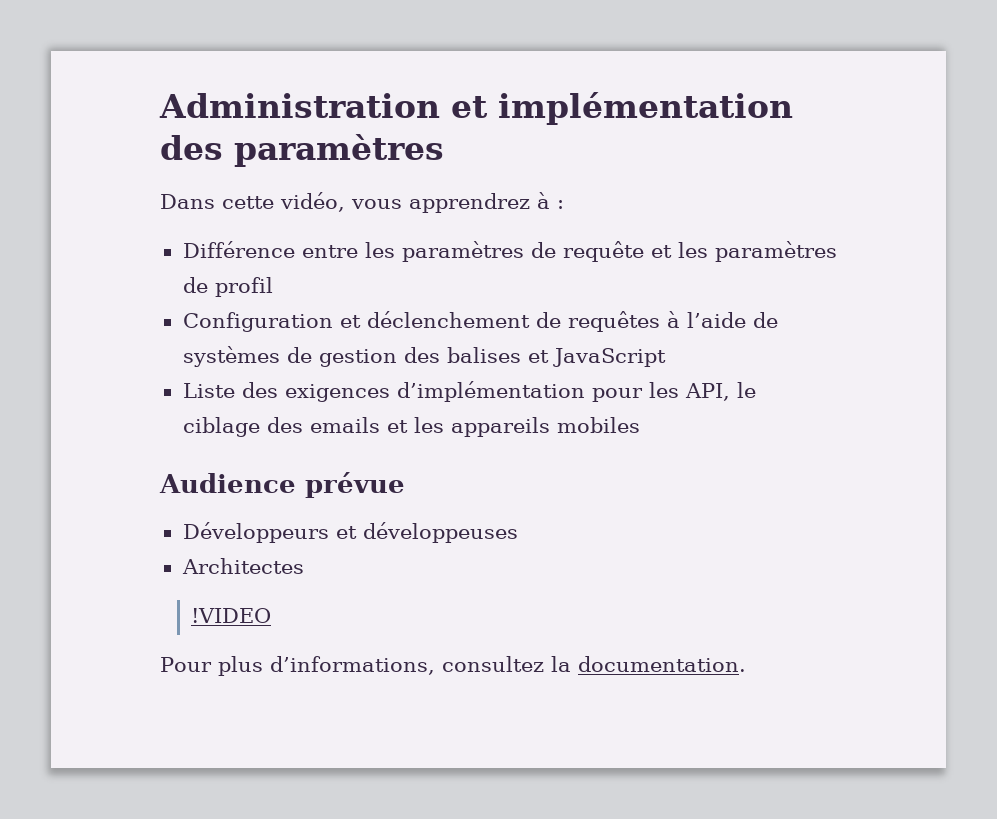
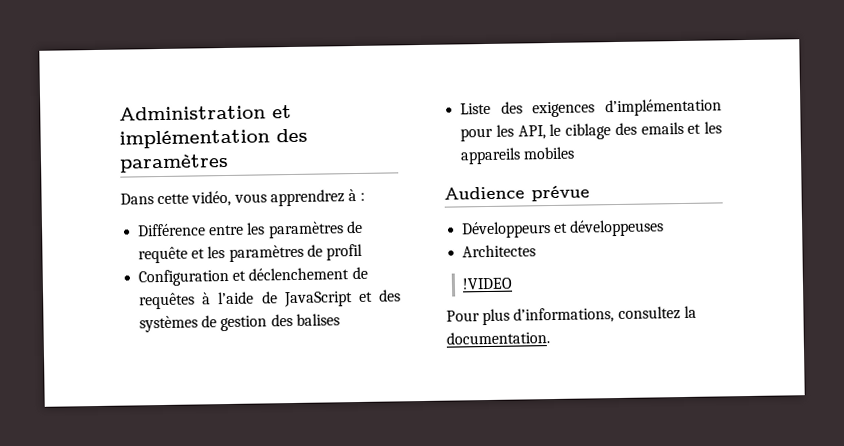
(778, 320) none -> [283,289,401,308] JavaScript et des
[527,348,666,367] et JavaScript -> (340, 319) none

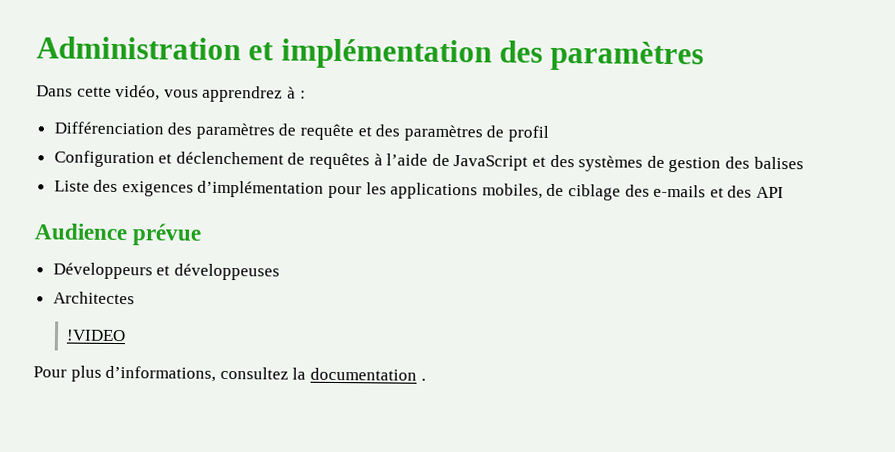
[137,222,266,237] Différence entre les -> [53,121,193,135] Différenciation des
[207,246,226,259] les -> [375,124,401,137] des
[517,121,722,140] [460,146,576,165] API, le ciblage des emails et les appareils mobiles -> [390,182,784,201] applications mobiles, de ciblage des e-mails et des API
[446,331,550,345] documentation. -> [309,367,426,381] documentation .

